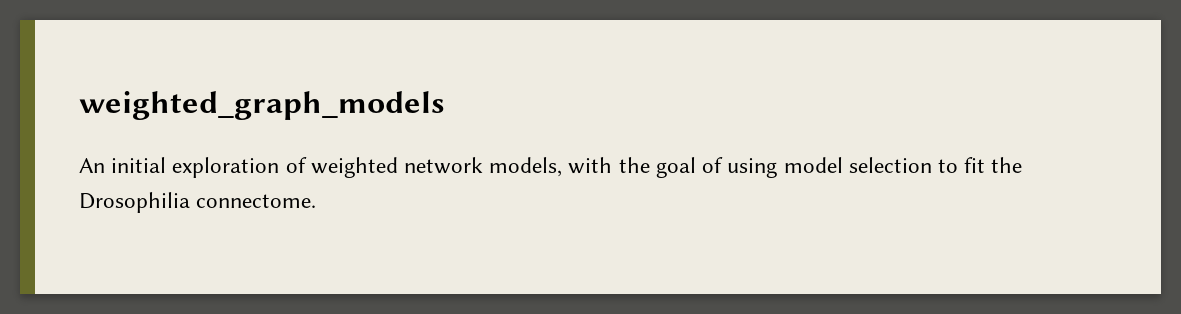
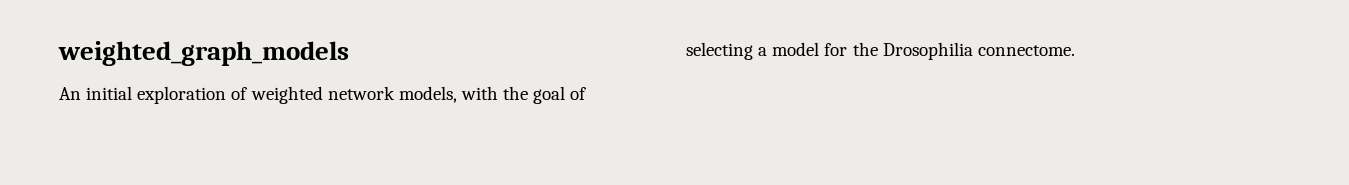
[727,157,986,178] using model selection to fit -> [686,42,848,60] selecting a model for

